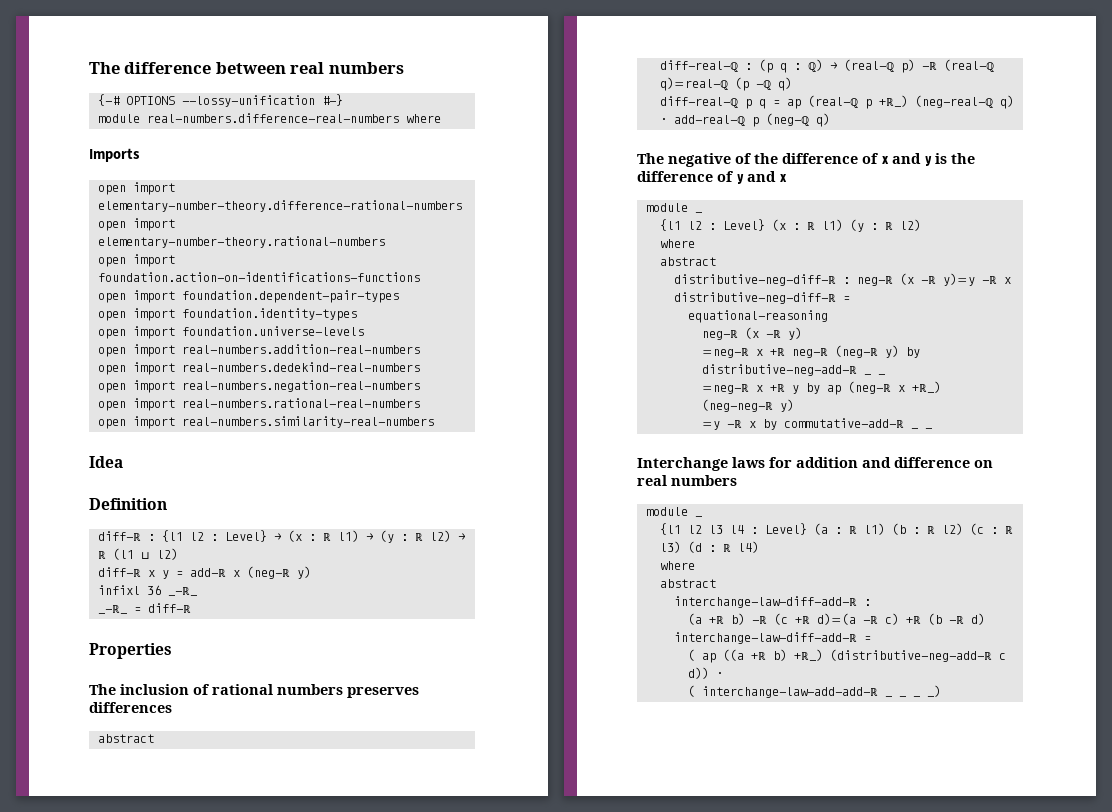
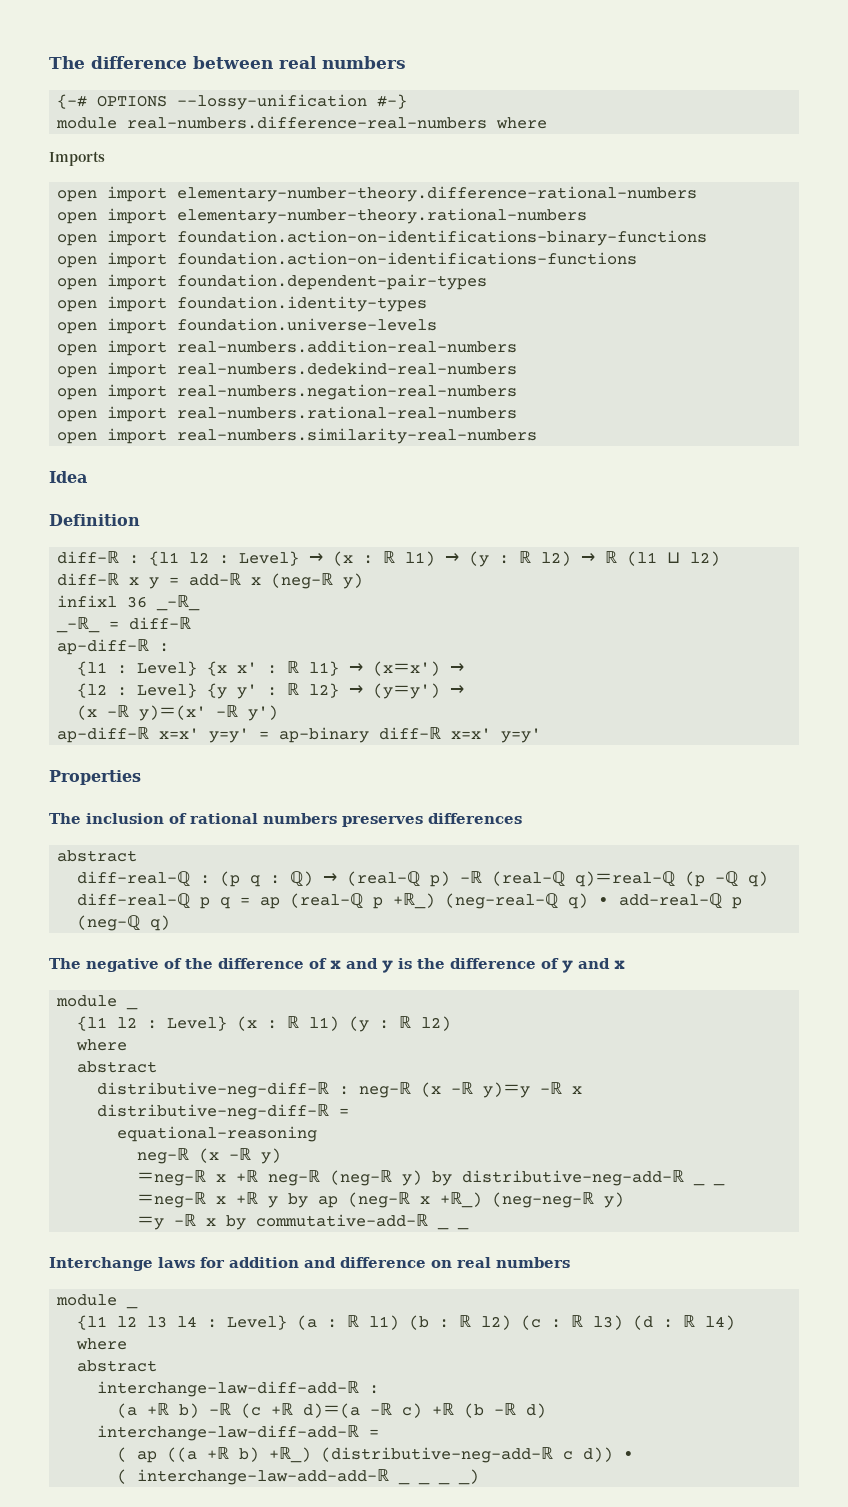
(385, 242) none -> [57,230,708,246] // open import foundation.action-on-identifications-binary-functions
(191, 608) none -> [57,639,170,655] [77,661,465,676] [77,683,465,699] [77,705,279,721] [57,727,542,743] // ap-diff-ℝ : // {l1 : Level} {x x' : ℝ l1} → (x＝x') → // {l2 : Level} {y y' : ℝ l2} → (y＝y') → // (x -ℝ y)＝(x' -ℝ y') // ap-diff-ℝ x=x' y=y' = ap-binary diff-ℝ x=x' y=y'

